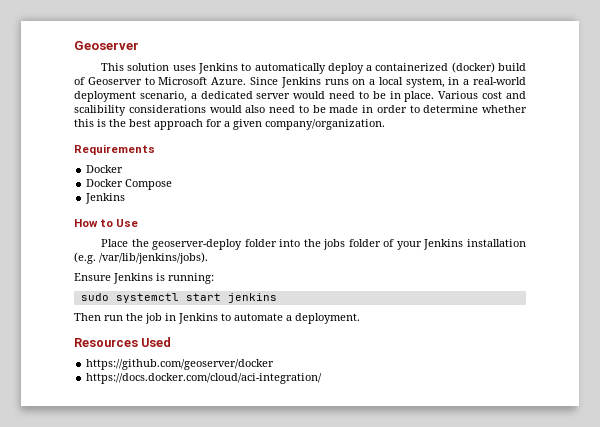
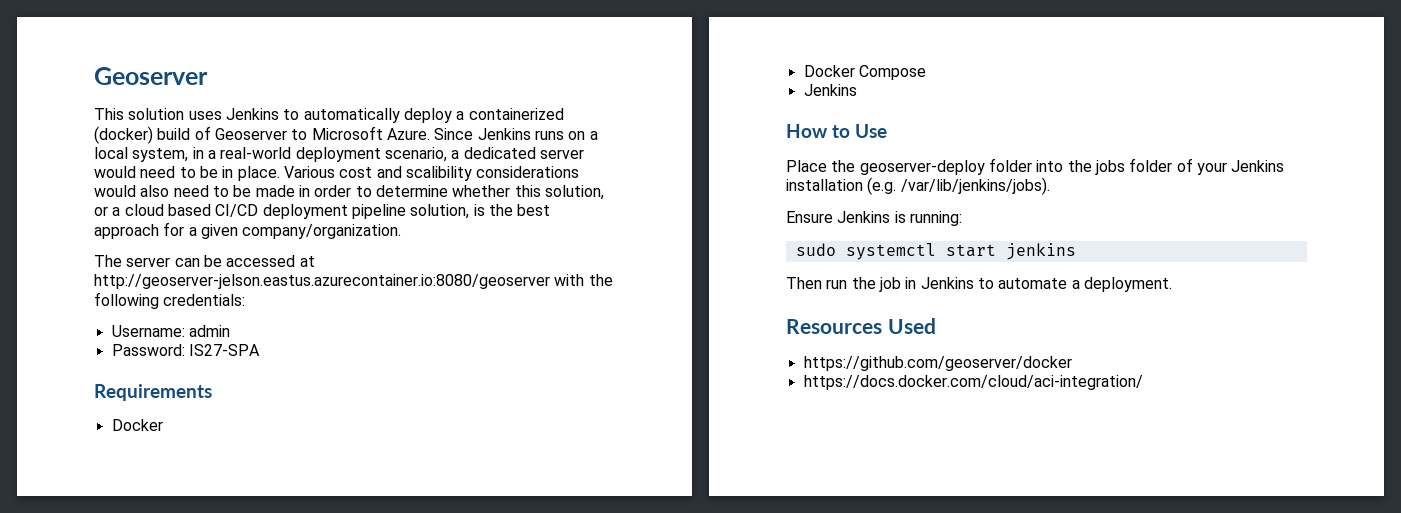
(94, 123) none -> [544,185,604,200] [94,204,470,219] solution, or a cloud based CI/CD deployment pipeline solution,
(385, 124) none -> [94,255,315,267] [94,274,613,289] [94,292,246,309] [111,325,230,337] [111,344,260,356] // The server can be accessed at http://geoserver-jelson.eastus.azurecontainer.io:8080/geoserver with the following credentials: // Username: admin // Password: IS27-SPA

